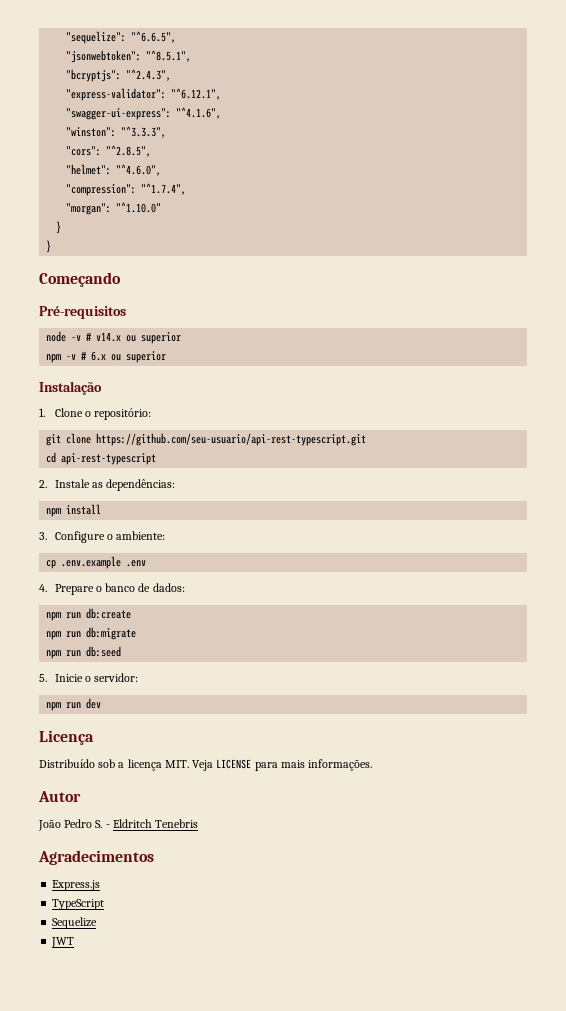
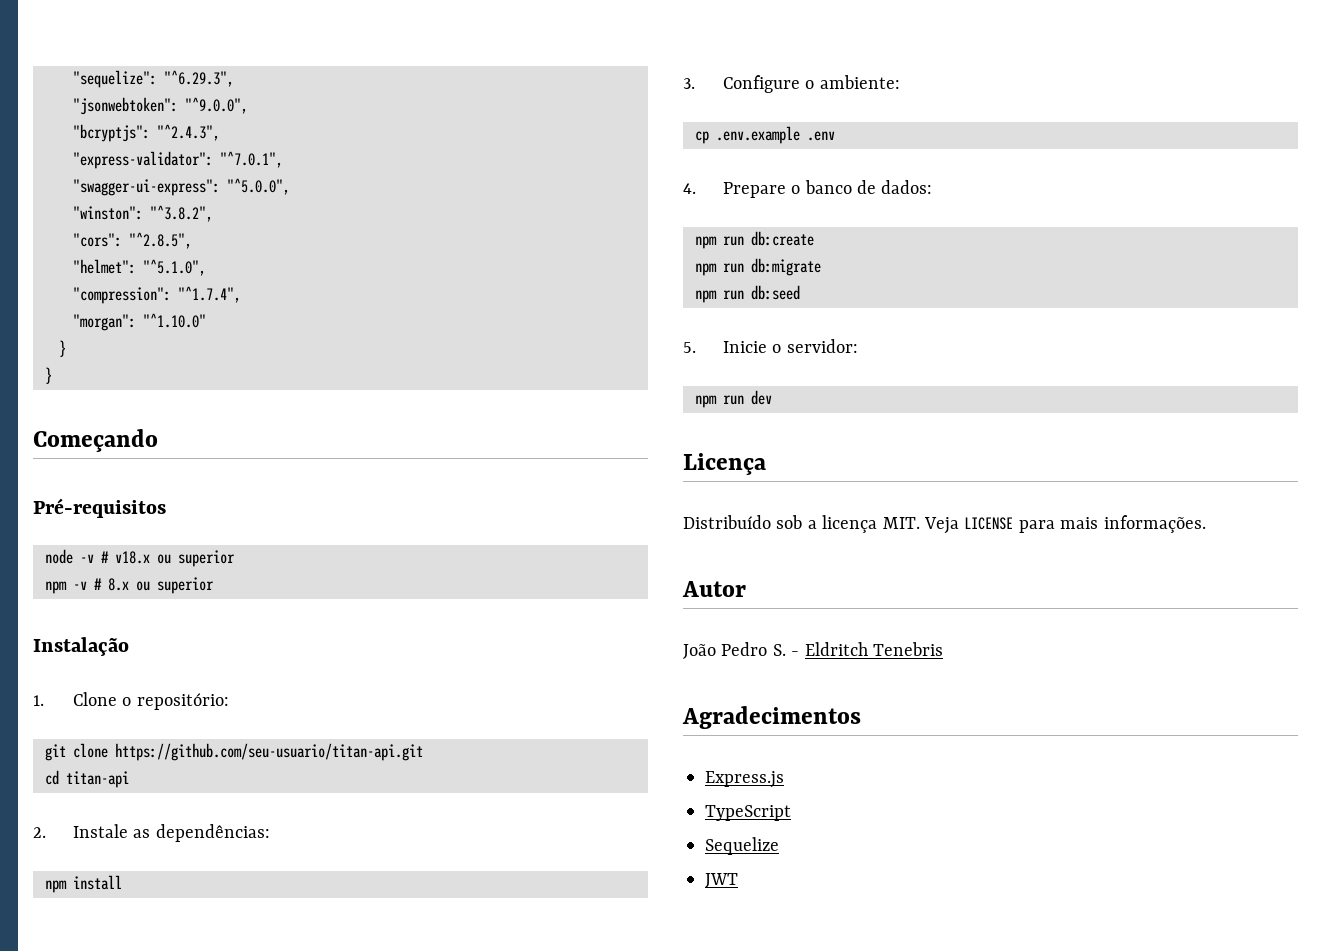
[131,31,177,43] "^6.6.5", -> [164,70,234,87] "^6.29.3",
[146,50,192,62] "^8.5.1", -> [185,97,248,114] "^9.0.0",
[171,88,222,100] "^6.12.1", -> [220,151,283,168] "^7.0.1",
[176,107,222,119] "^4.1.6", -> [227,178,290,195] "^5.0.0",
[121,126,167,138] "^3.3.3", -> [150,205,213,222] "^3.8.2",
[116,164,162,176] "^4.6.0", -> [143,259,206,276] "^5.1.0",
[96,332,122,342] v14.x -> [115,551,150,564] v18.x
[91,351,107,361] 6.x -> [108,578,129,591] 8.x
[96,433,367,446] https://github.com/seu-usuario/api-rest-typescript.git -> [115,743,423,761] https://github.com/seu-usuario/titan-api.git
[61,453,157,465] api-rest-typescript -> [66,771,129,788] titan-api

